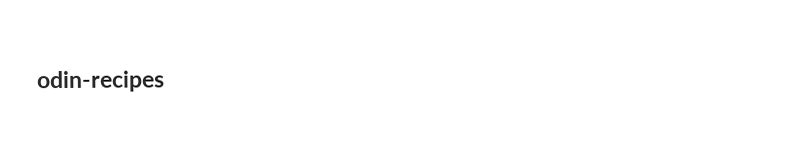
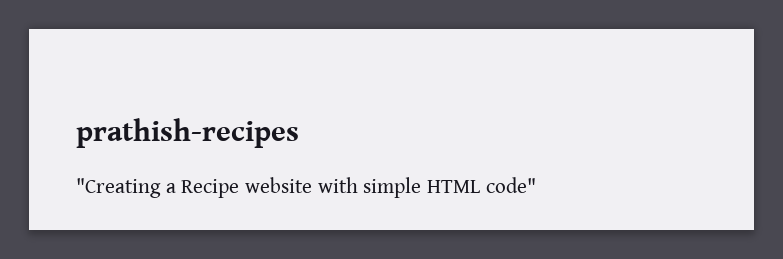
[36,70,165,93] odin-recipes -> [76,118,299,148] [76,177,536,198] prathish-recipes // "Creating a Recipe website with simple HTML code"

